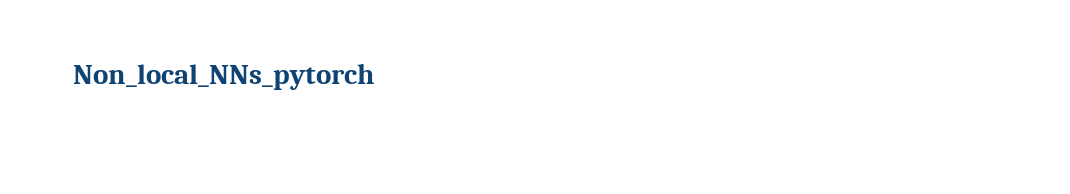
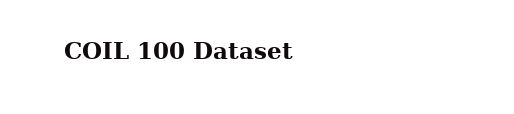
[73,63,374,90] Non_local_NNs_pytorch -> [64,42,293,59] COIL 100 Dataset

